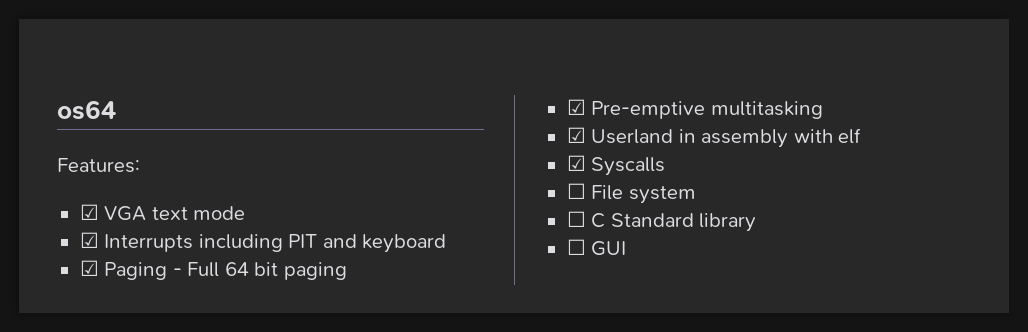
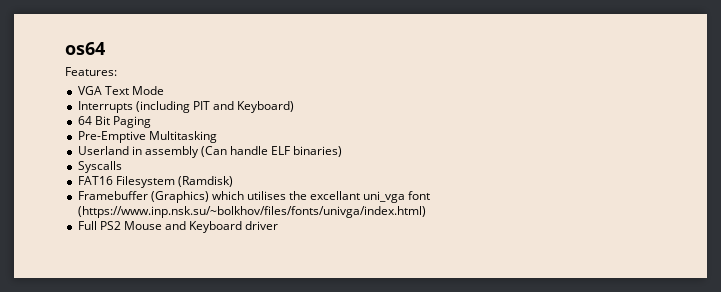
[79,204,246,221] [79,232,447,253] [79,260,347,280] [566,99,823,119] [566,127,862,148] [566,155,666,176] [566,183,696,204] [566,211,757,232] [566,239,627,256] ☑ VGA text mode // ☑ Interrupts including PIT and keyboard // ☑ Paging - Full 64 bit paging // ☑ Pre-emptive multitasking // ☑ Userland in assembly with elf // ☑ Syscalls // ☐ File system // ☐ C Standard library // ☐ GUI -> [77,86,164,95] [77,101,295,113] [77,116,151,128] [77,131,217,143] [77,146,343,158] [77,161,122,173] [77,176,233,188] [77,191,431,203] [77,206,426,218] [77,221,279,233] VGA Text Mode // Interrupts (including PIT and Keyboard) // 64 Bit Paging // Pre-Emptive Multitasking // Userland in assembly (Can handle ELF binaries) // Syscalls // FAT16 Filesystem (Ramdisk) // Framebuffer (Graphics) which utilises the excellant uni_vga font (https://www.inp.nsk.su/~bolkhov/files/fonts/univga/index.html) // Full PS2 Mouse and Keyboard driver

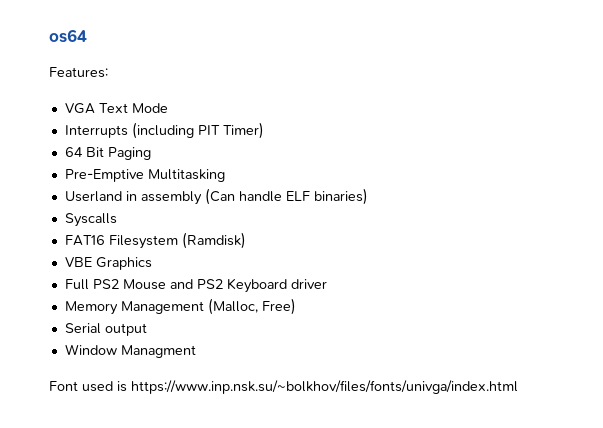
[212,101,295,113] and Keyboard) -> [222,122,264,139] Timer)
[77,191,431,203] [77,206,426,218] Framebuffer (Graphics) which utilises the excellant uni_vga font (https://www.inp.nsk.su/~bolkhov/files/fonts/univga/index.html) -> [64,257,152,270] VBE Graphics
(186, 225) none -> [196,279,223,289] PS2
(279, 225) none -> [64,298,296,315] [64,323,147,336] [64,344,196,358] [49,380,518,394] // Memory Management (Malloc, Free) // Serial output // Window Managment // Font used is https://www.inp.nsk.su/~bolkhov/files/fonts/univga/index.html

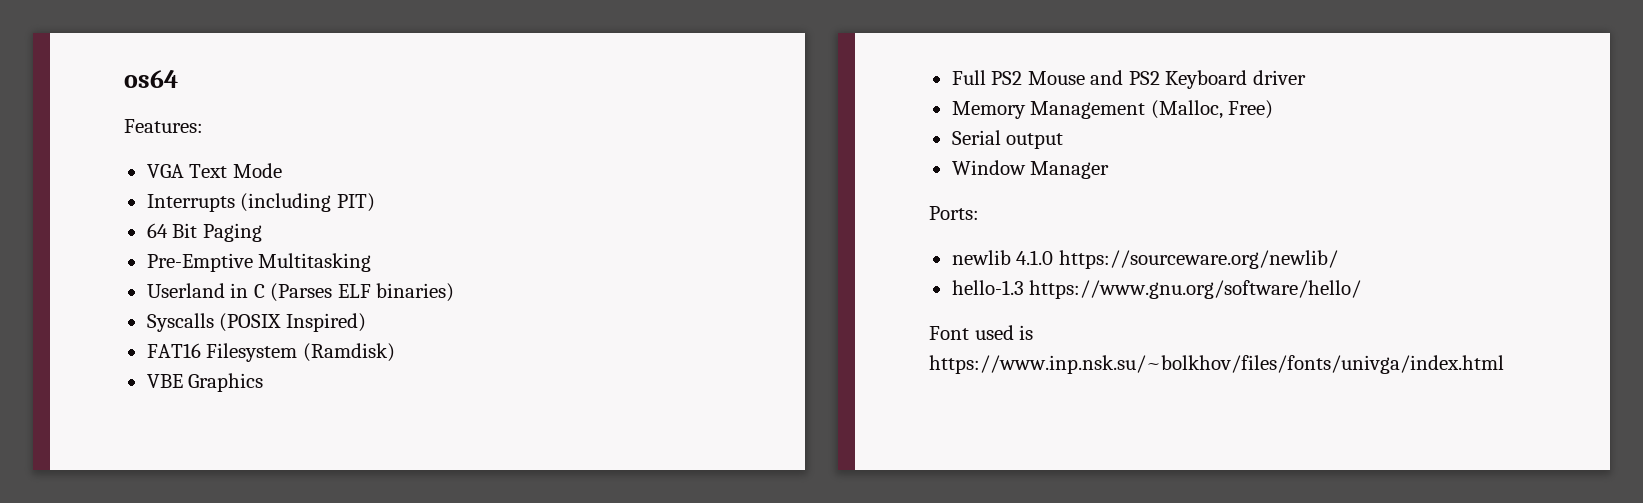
[197,122,264,139] PIT Timer) -> [336,193,375,212] PIT)
[140,188,282,205] assembly (Can handle -> [253,283,333,302] C (Parses
(117, 220) none -> [219,313,366,332] (POSIX Inspired)
[120,345,196,358] Managment -> [1030,161,1110,179] [929,206,979,220] [951,250,1338,269] [951,280,1362,299] Manager // Ports: // newlib 4.1.0 https://sourceware.org/newlib/ // hello-1.3 https://www.gnu.org/software/hello/

